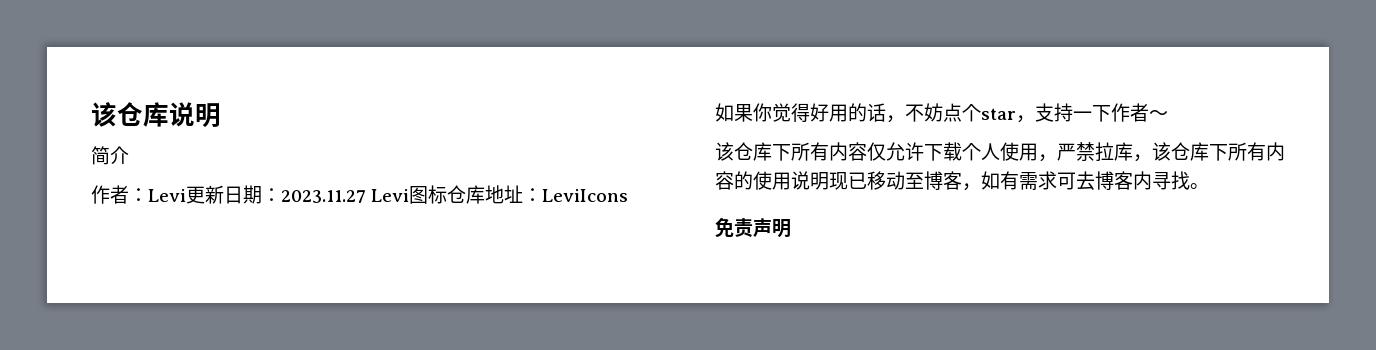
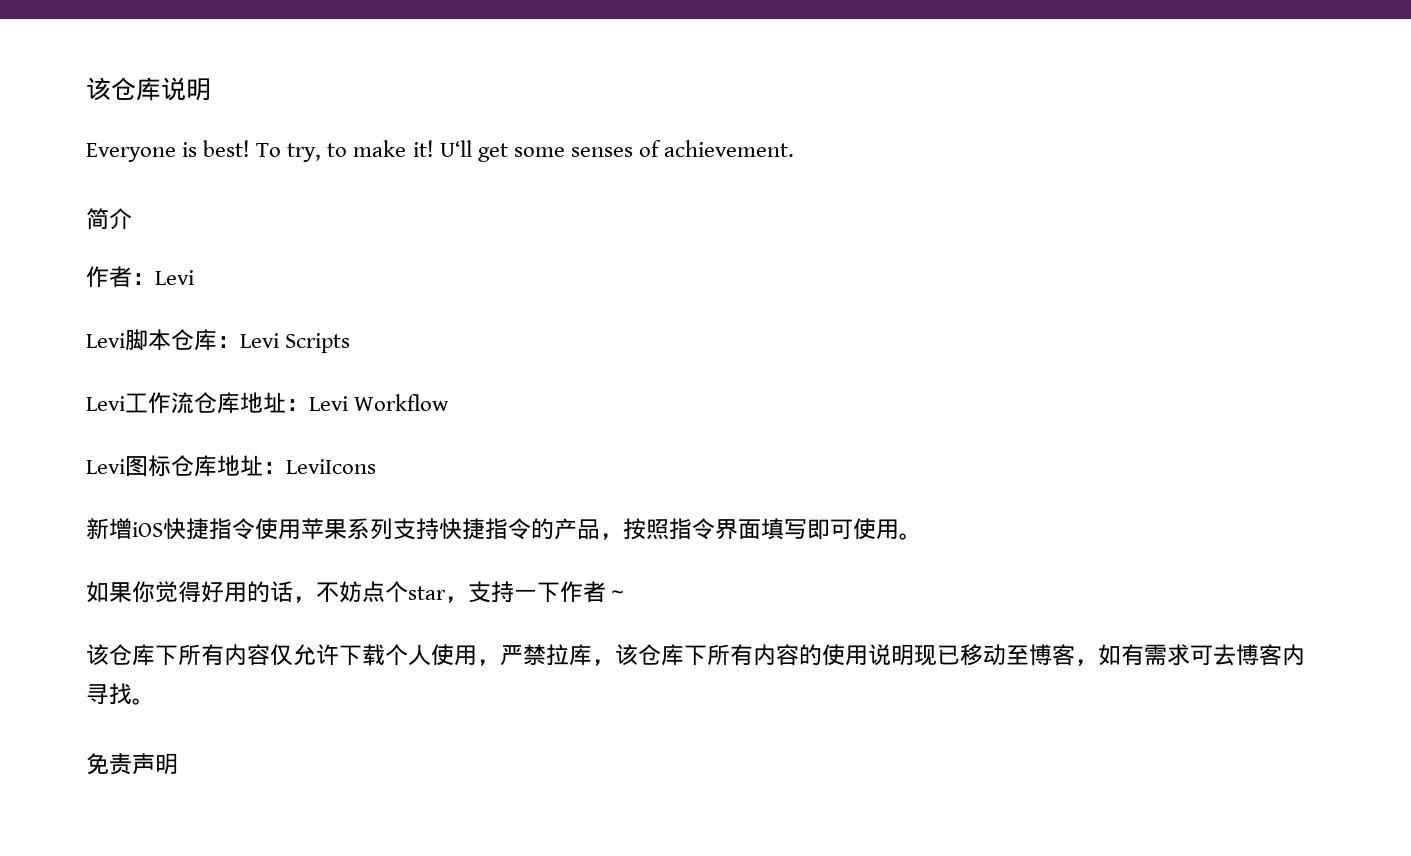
[91,146,129,165] [91,185,366,204] 简介 // 作者：Levi更新日期：2023.11.27 -> [86,140,794,162] [86,208,132,230] [86,266,194,288] [86,329,351,353] [86,392,450,414] Everyone is best! To try, to make it! U‘ll get some senses of achievement. // 简介 // 作者：Levi // Levi脚本仓库：Levi Scripts // Levi工作流仓库地址：Levi Workflow //
(629, 195) none -> [86,518,922,540] // 新增iOS快捷指令使用苹果系列支持快捷指令的产品，按照指令界面填写即可使用。

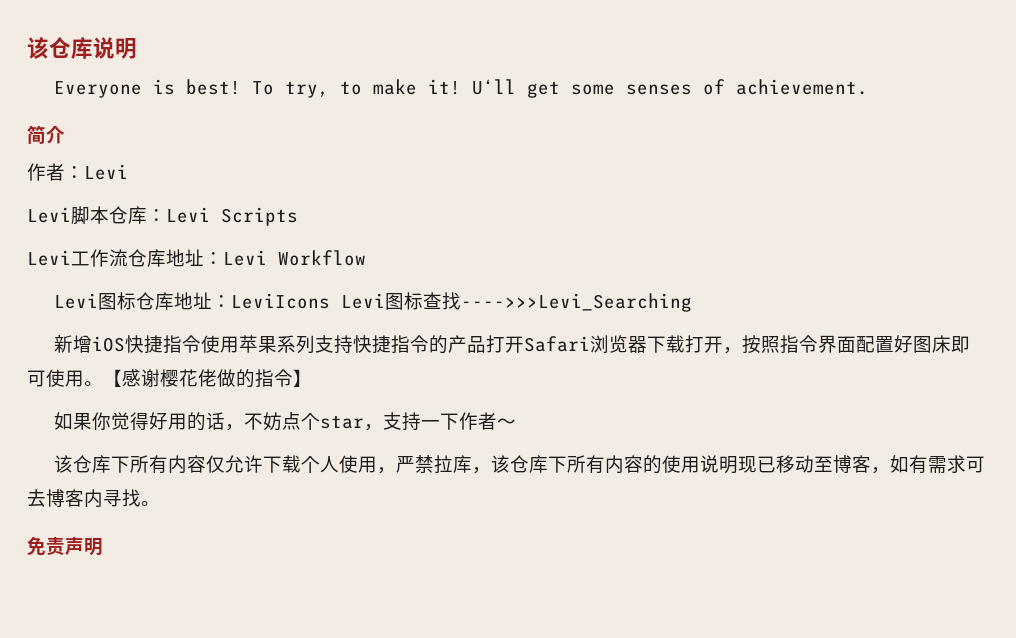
(376, 466) none -> [341,292,693,312] Levi图标查找---->>>Levi_Searching
(600, 529) none -> [486,335,724,353] 打开Safari浏览器下载打开
[761,518,807,540] 填写 -> [856,335,952,353] 配置好图床
(922, 536) none -> [103,369,312,388] 【感谢樱花佬做的指令】

